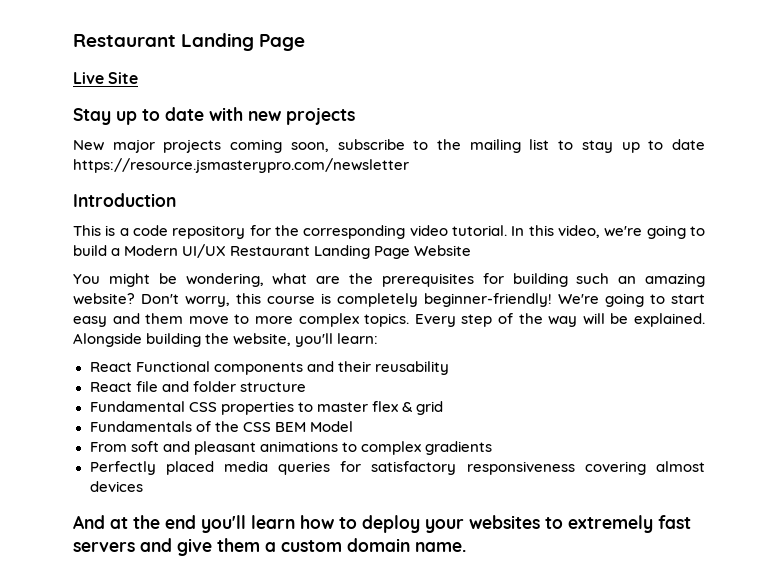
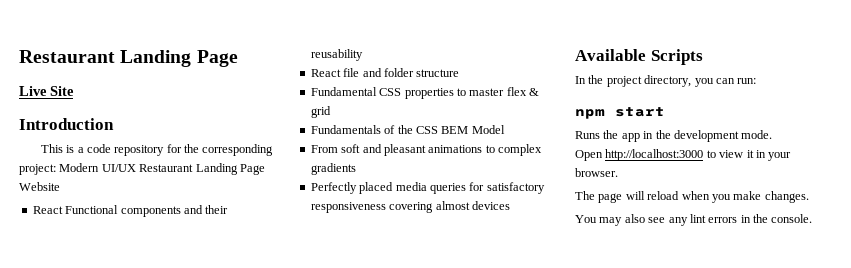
[73,107,355,125] [73,139,705,153] [73,158,409,173] // Stay up to date with new projects // New major projects coming soon, subscribe to the mailing list to stay up to date https://resource.jsmasterypro.com/newsletter -> (74, 91) none
[409,225,706,239] [73,245,121,256] video tutorial. In this video, we're going to build a -> [19,164,56,175] project:
[73,273,705,287] [73,293,705,307] [73,313,706,327] [73,333,379,347] // You might be wondering, what are the prerequisites for building such an amazing website? Don't worry, this course is completely beginner-friendly! We're going to start easy and them move to more complex topics. Every step of the way will be explained. Alongside building the website, you'll learn: -> (60, 186) none
[73,515,691,533] [73,538,466,556] And at the end you'll learn how to deploy your websites to extremely fast servers and give them a custom domain name. -> [575,49,703,65] [575,75,757,87] [575,107,665,119] [575,130,773,142] [575,149,792,161] [575,168,618,177] [575,191,809,203] [575,214,813,226] Available Scripts // In the project directory, you can run: // npm start // Runs the app in the development mode. // Open http://localhost:3000 to view it in your browser. // The page will reload when you make changes. // You may also see any lint errors in the console.

